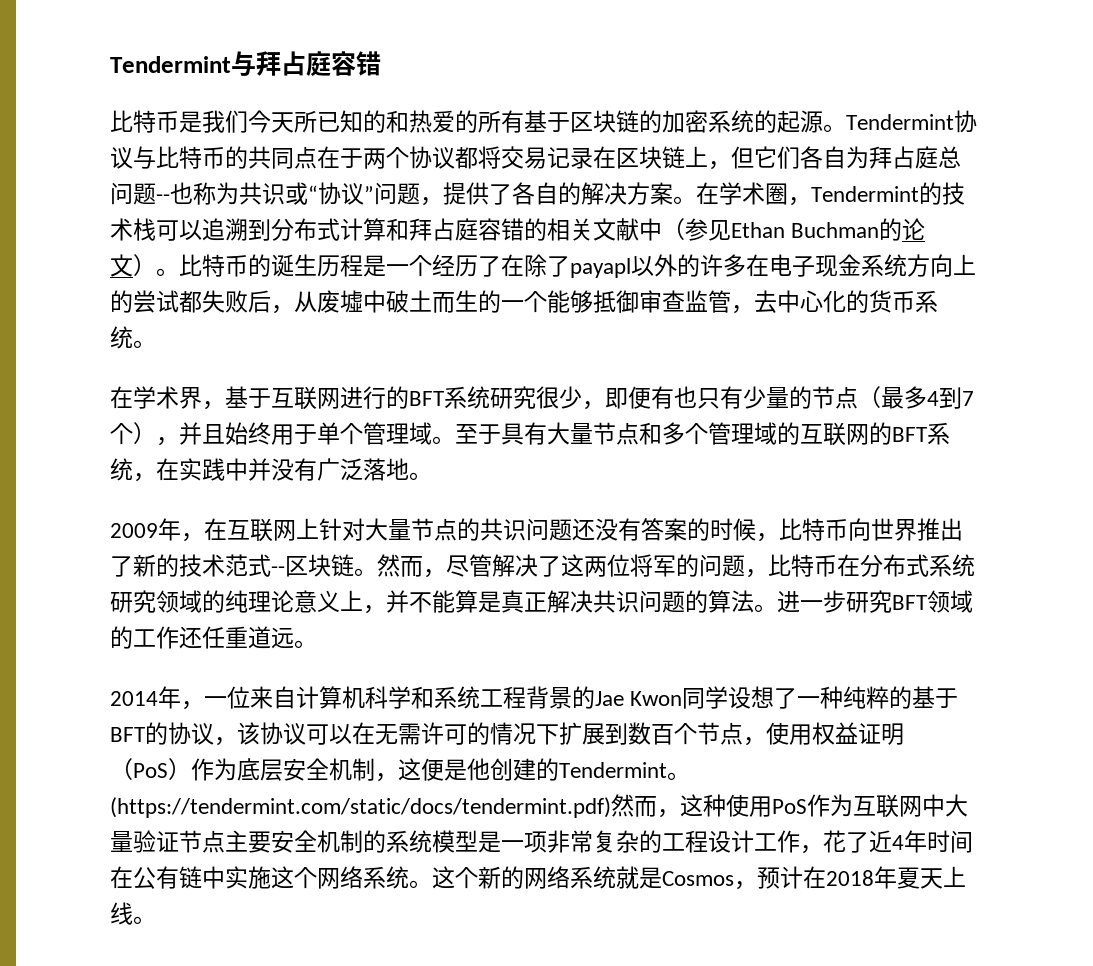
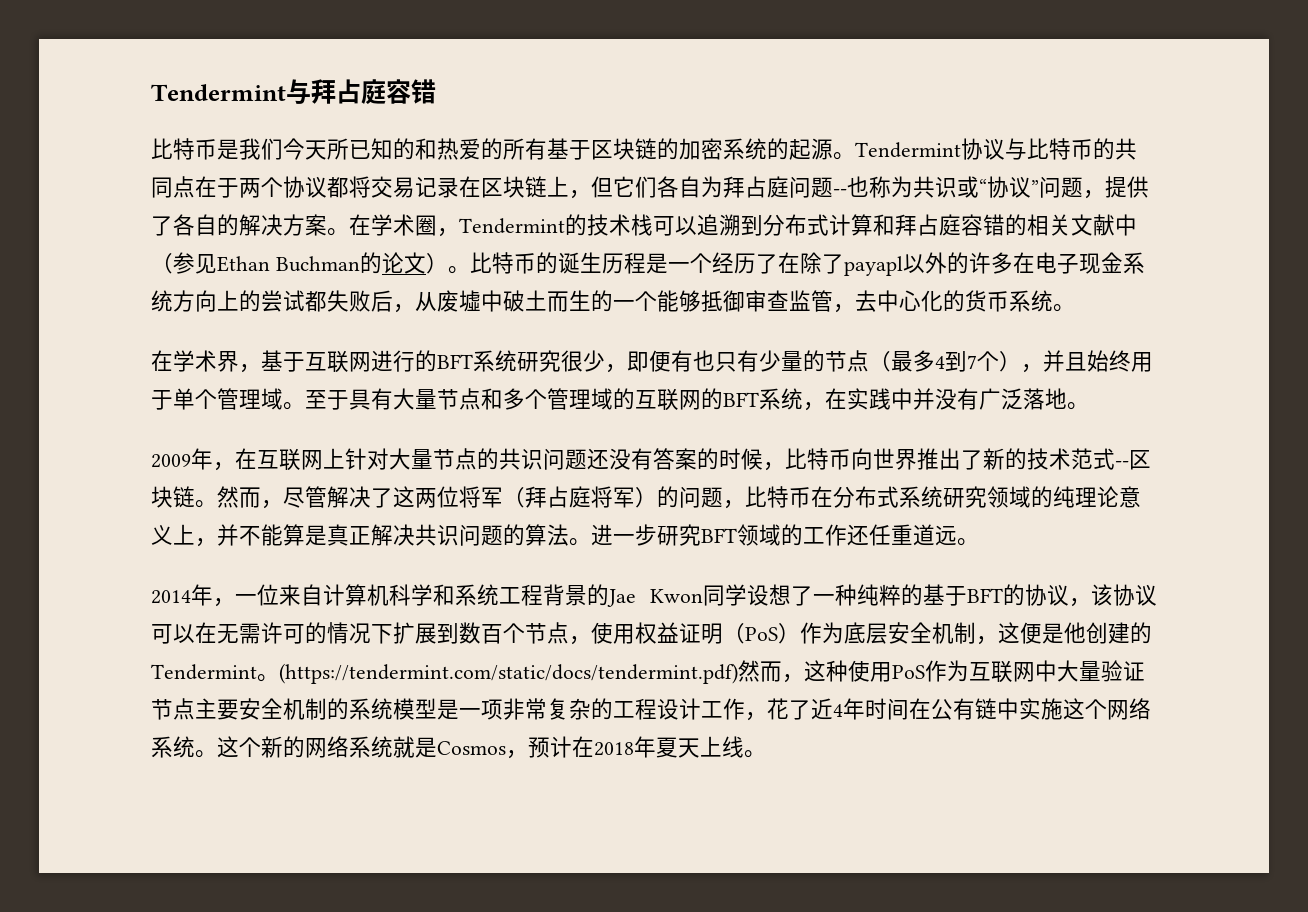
[938,146,961,168] 总 -> (789, 187) none
(676, 566) none -> [503,486,657,508] （拜占庭将军）

